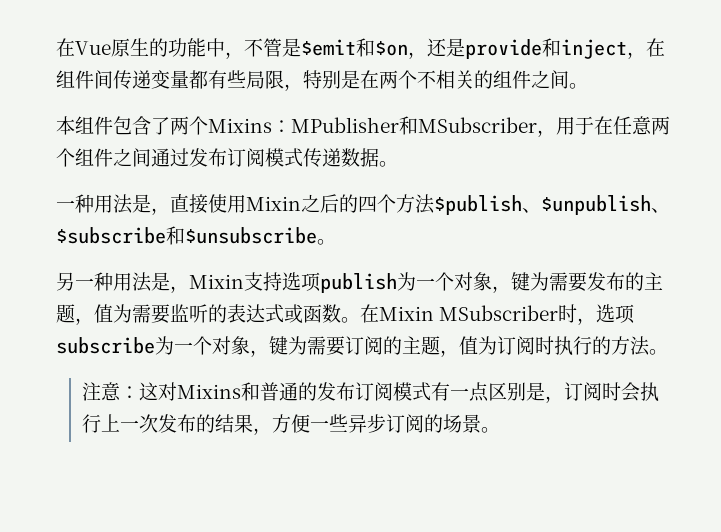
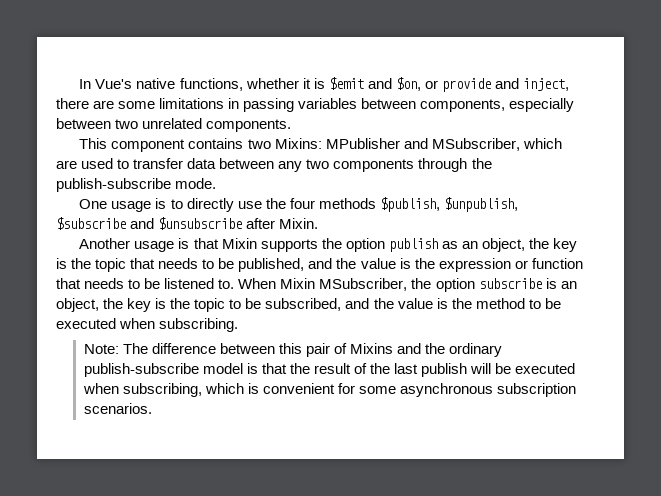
[56,38,665,59] [56,70,588,91] [56,116,670,137] [56,148,398,167] [56,194,670,215] [56,226,336,245] [56,272,663,293] [56,304,636,325] [56,336,668,357] [81,382,659,403] [81,414,500,435] 在Vue原生的功能中，不管是$emit和$on，还是provide和inject，在组件间传递变量都有些局限，特别是在两个不相关的组件之间。 // 本组件包含了两个Mixins：MPublisher和MSubscriber，用于在任意两个组件之间通过发布订阅模式传递数据。 // 一种用法是，直接使用Mixin之后的四个方法$publish、$unpublish、$subscribe和$unsubscribe。 // 另一种用法是，Mixin支持选项publish为一个对象，键为需要发布的主题，值为需要监听的表达式或函数。在Mixin MSubscriber时，选项subscribe为一个对象，键为需要订阅的主题，值为订阅时执行的方法。 // 注意：这对Mixins和普通的发布订阅模式有一点区别是，订阅时会执行上一次发布的结果，方便一些异步订阅的场景。 -> [79,77,570,92] [56,98,575,112] [56,118,292,132] [79,138,562,152] [56,158,492,172] [56,178,217,192] [79,197,518,212] [56,217,319,230] [79,238,578,252] [56,258,583,272] [56,278,577,292] [56,298,561,312] [56,318,239,332] [83,343,503,357] [83,363,576,377] [82,383,577,397] [83,403,152,414] In Vue's native functions, whether it is $emit and $on, or provide and inject, there are some limitations in passing variables between components, especially between two unrelated components. // This component contains two Mixins: MPublisher and MSubscriber, which are used to transfer data between any two components through the publish-subscribe mode. // One usage is to directly use the four methods $publish, $unpublish, $subscribe and $unsubscribe after Mixin. // Another usage is that Mixin supports the option publish as an object, the key is the topic that needs to be published, and the value is the expression or function that needs to be listened to. When Mixin MSubscriber, the option subscribe is an object, the key is the topic to be subscribed, and the value is the method to be executed when subscribing. // Note: The difference between this pair of Mixins and the ordinary publish-subscribe model is that the result of the last publish will be executed when subscribing, which is convenient for some asynchronous subscription scenarios.

